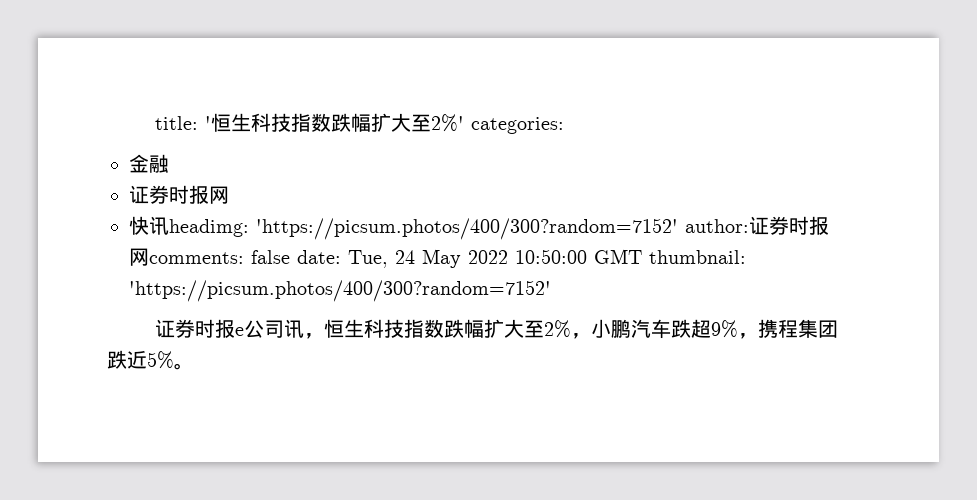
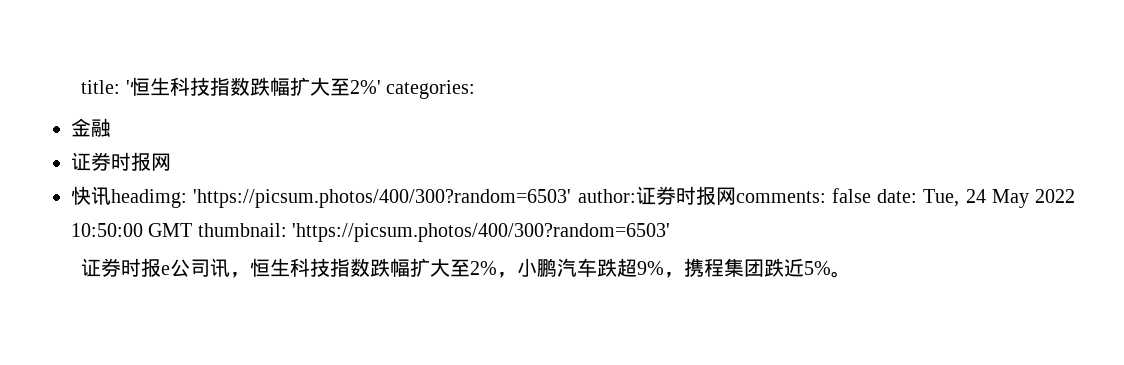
[256,218,678,240] 'https://picsum.photos/400/300?random=7152' -> [193,189,572,208] 'https://picsum.photos/400/300?random=6503'
[129,280,551,302] 'https://picsum.photos/400/300?random=7152' -> [292,223,671,242] 'https://picsum.photos/400/300?random=6503'

